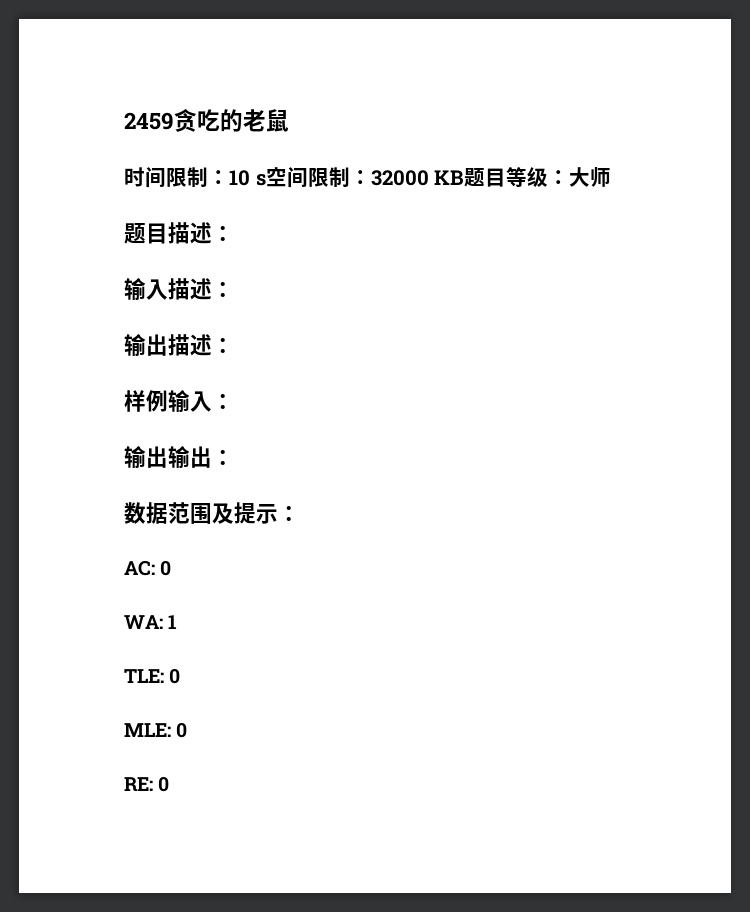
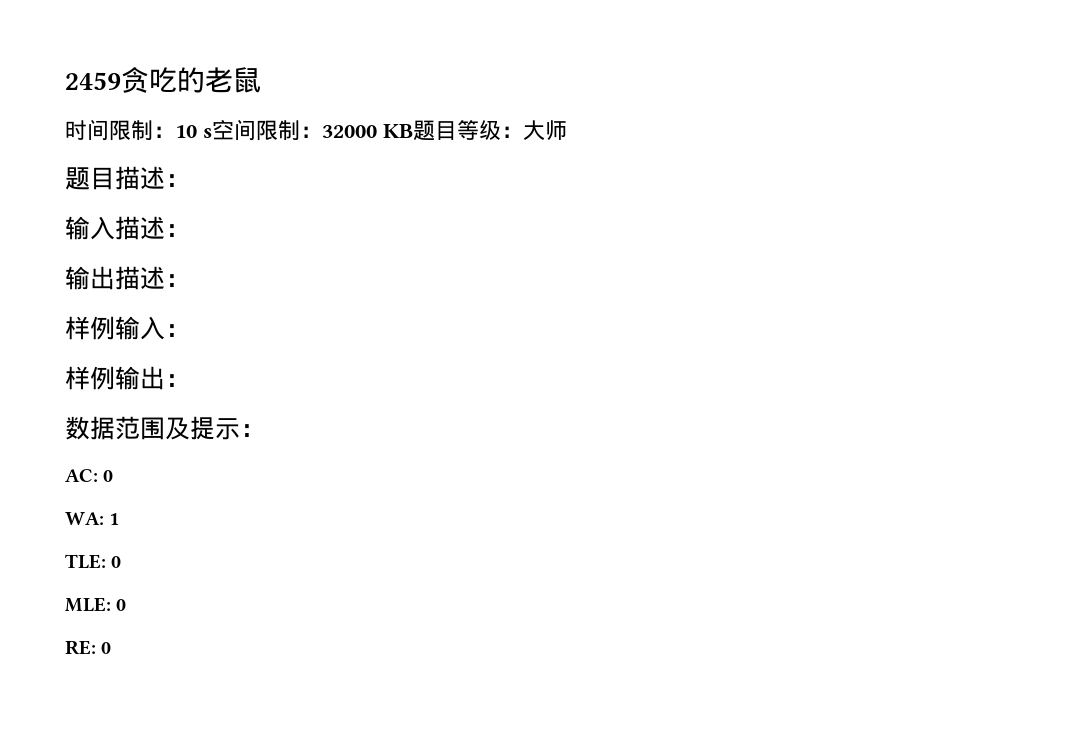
[124,446,168,468] 输出 -> [65,366,115,390] 样例

